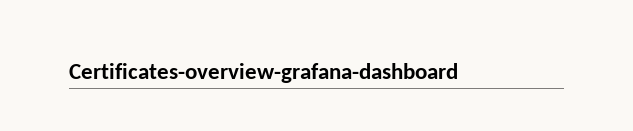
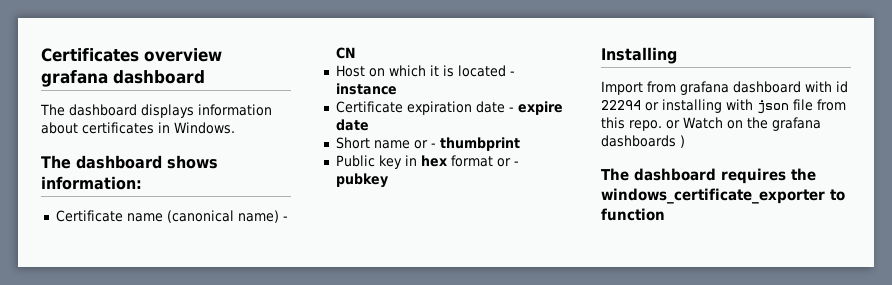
[69,63,458,83] Certificates-overview-grafana-dashboard -> [41,48,222,62] [41,70,205,87] [40,104,272,118] [41,122,235,134] [41,155,218,169] [41,176,142,190] [55,210,288,223] [335,47,356,59] [335,65,515,77] [335,83,397,95] [335,101,563,115] [335,119,369,131] [335,137,520,151] [335,155,519,169] [335,173,388,188] [601,47,677,64] [601,81,848,95] [601,99,846,114] [601,117,821,131] [601,135,685,148] [601,168,816,184] [601,188,845,204] [601,208,665,221] Certificates overview grafana dashboard // The dashboard displays information about certificates in Windows. // The dashboard shows information: // Certificate name (canonical name) - CN // Host on which it is located - instance // Certificate expiration date - expire date // Short name or - thumbprint // Public key in hex format or - pubkey // Installing // Import from grafana dashboard with id 22294 or installing with json file from this repo. or Watch on the grafana dashboards ) // The dashboard requires the windows_certificate_exporter to function

